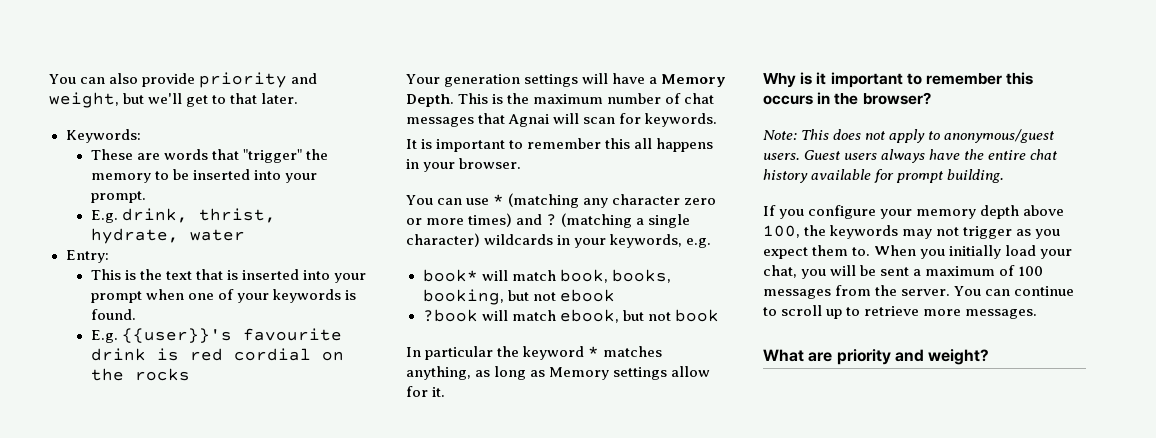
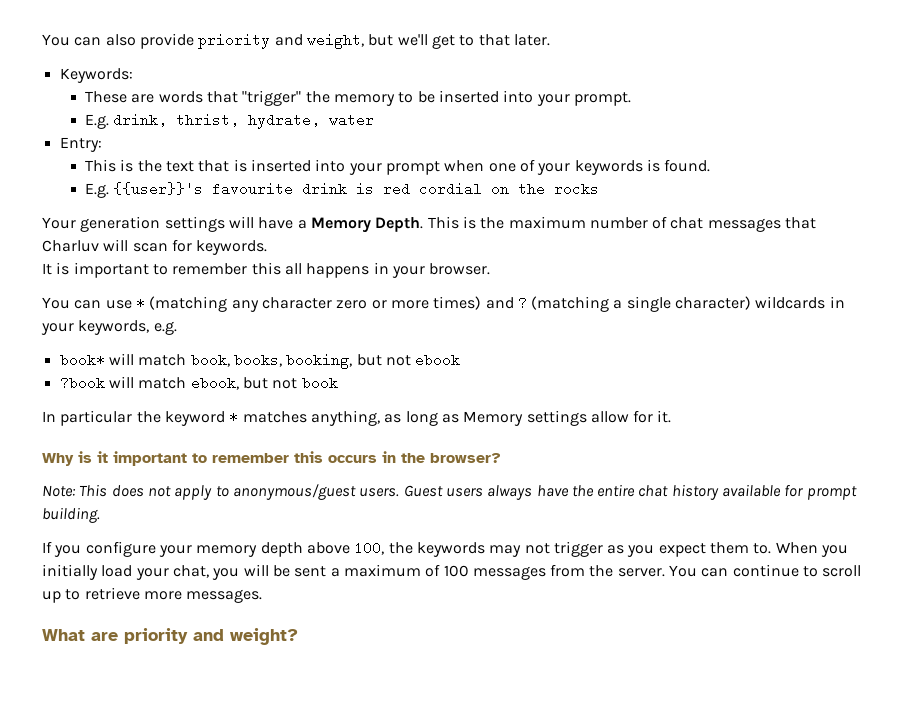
[508,114,550,127] Agnai -> [42,240,99,252] Charluv

